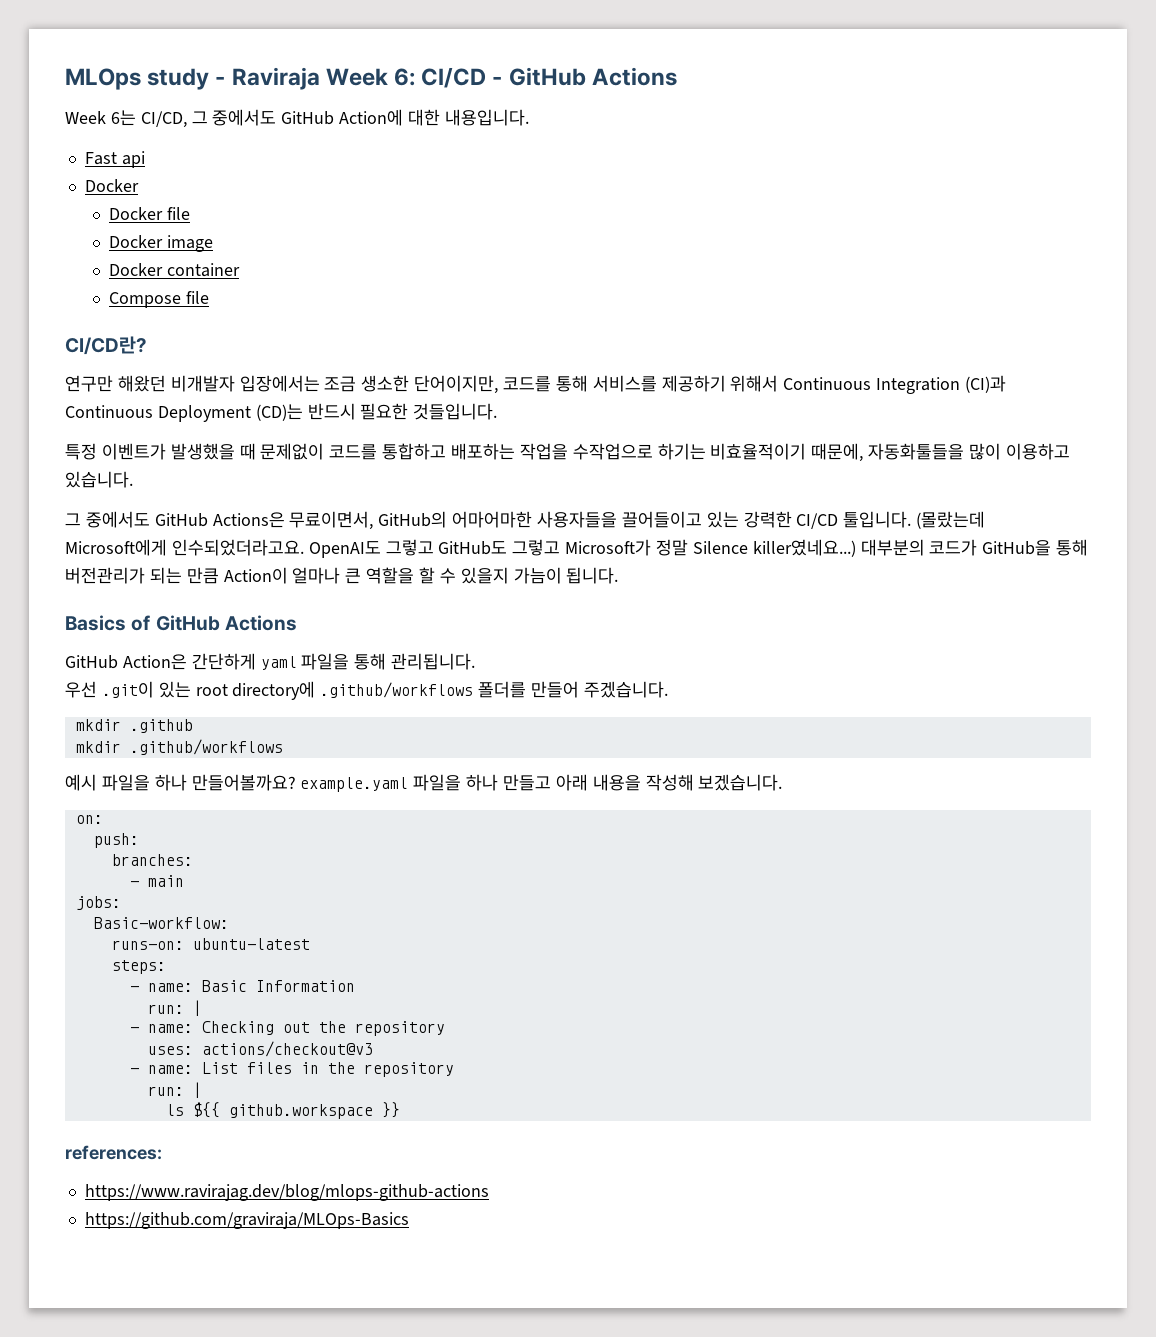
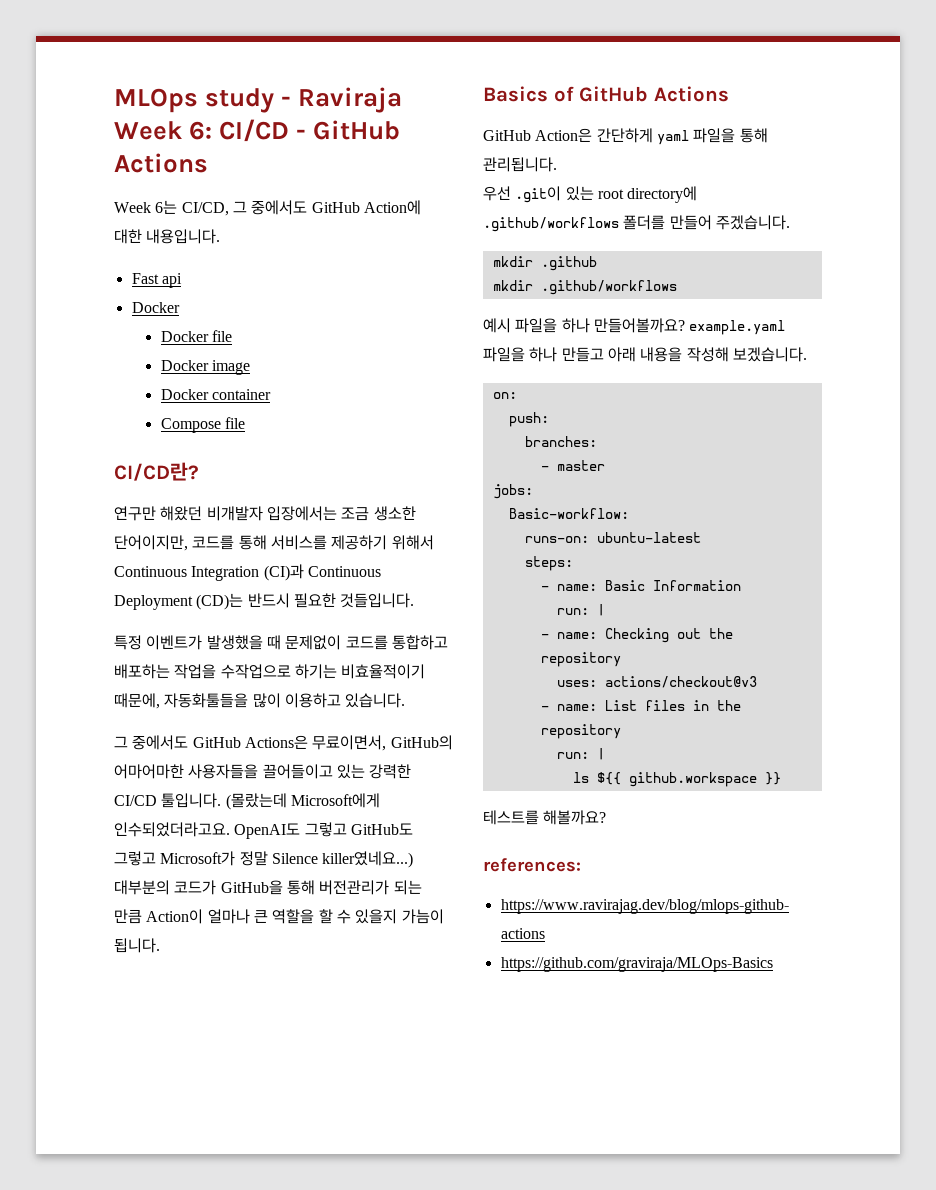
[147,875,184,887] main -> [556,460,605,471] master
(400, 1110) none -> [483,810,607,825] // 테스트를 해볼까요?

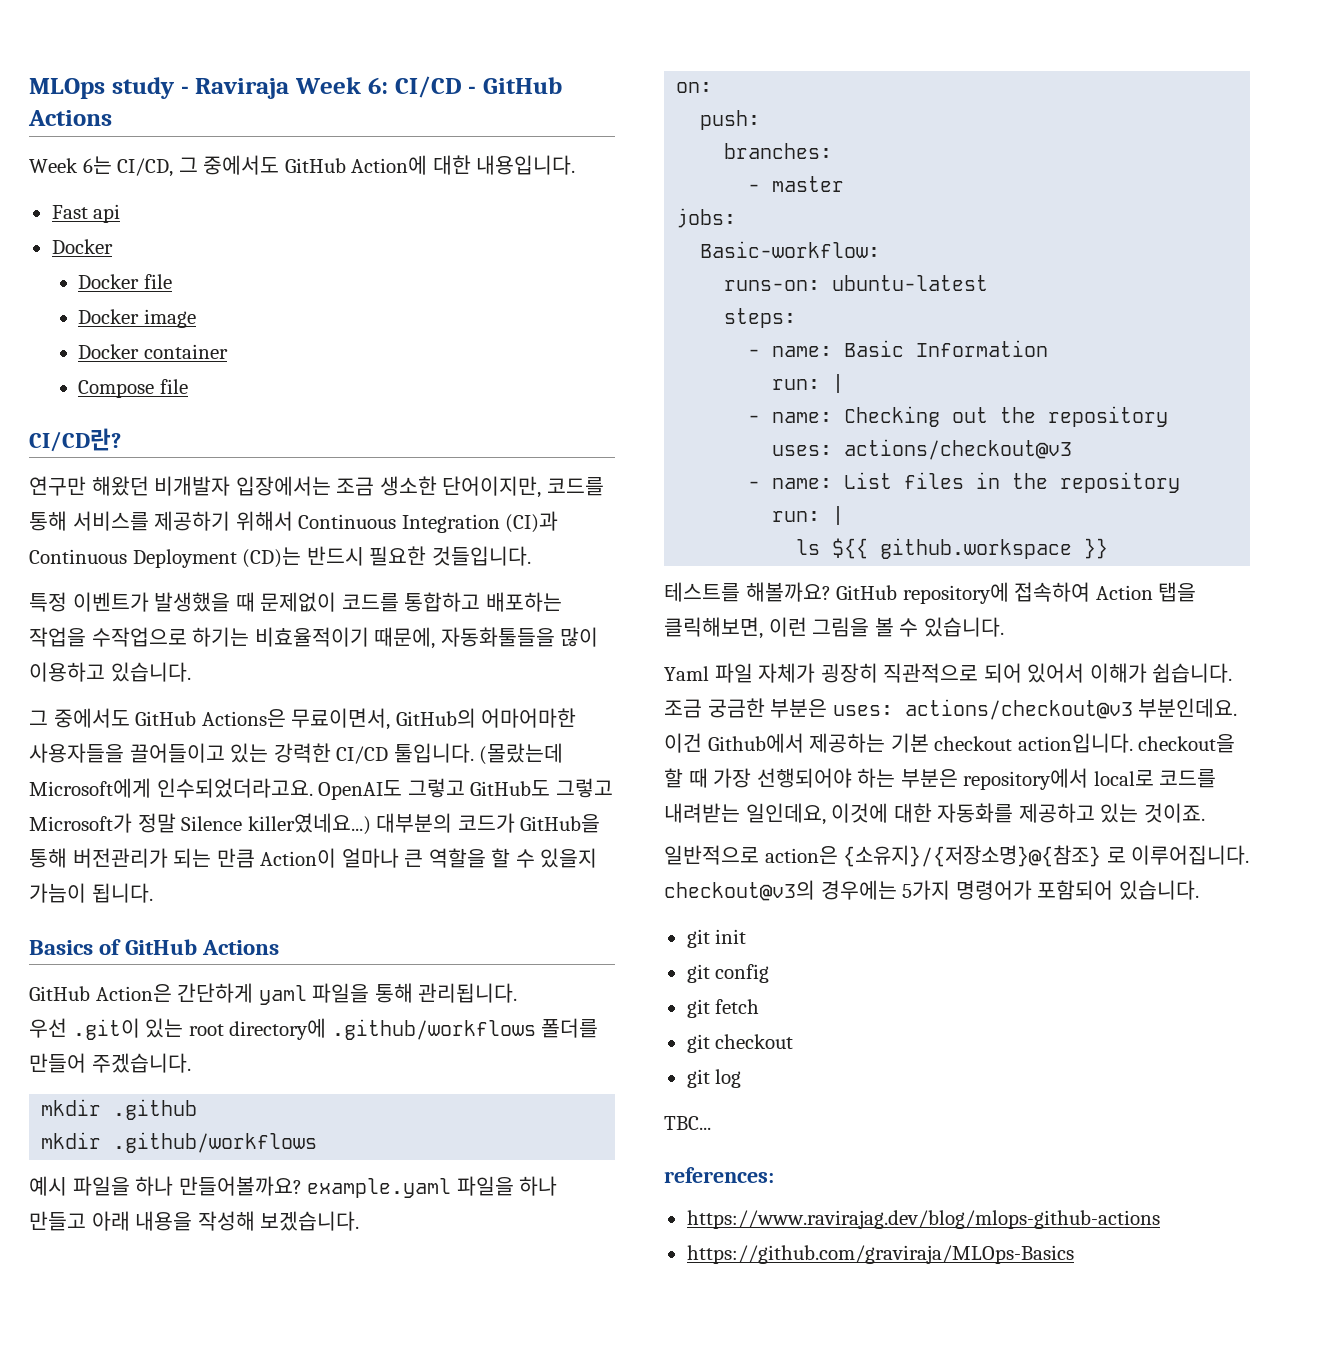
(607, 817) none -> [836,582,1197,604] [664,617,1004,639] [664,663,1233,683] [664,698,1238,720] [664,733,1236,753] [664,768,1217,790] [664,803,1205,825] [664,845,1250,867] [664,880,1199,901] [686,929,747,948] [686,964,770,983] [686,999,760,1018] [686,1034,794,1053] [686,1069,742,1088] [664,1116,711,1130] GitHub repository에 접속하여 Action 탭을 클릭해보면, 이런 그림을 볼 수 있습니다. // Yaml 파일 자체가 굉장히 직관적으로 되어 있어서 이해가 쉽습니다. 조금 궁금한 부분은 uses: actions/checkout@v3 부분인데요. 이건 Github에서 제공하는 기본 checkout action입니다. checkout을 할 때 가장 선행되어야 하는 부분은 repository에서 local로 코드를 내려받는 일인데요, 이것에 대한 자동화를 제공하고 있는 것이죠. // 일반적으로 action은 {소유지}/{저장소명}@{참조} 로 이루어집니다. checkout@v3의 경우에는 5가지 명령어가 포함되어 있습니다. // git init // git config // git fetch // git checkout // git log // TBC...

